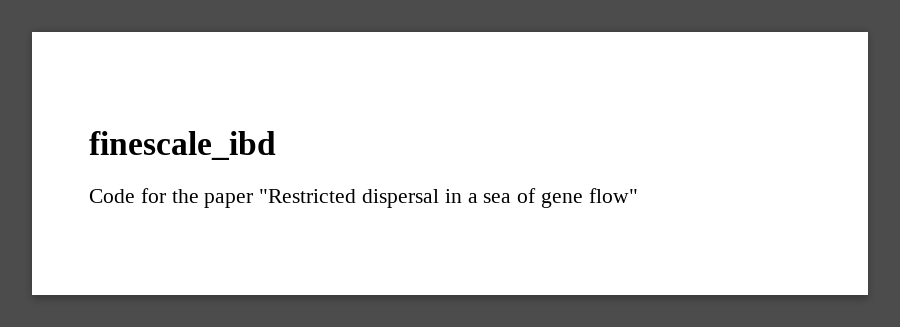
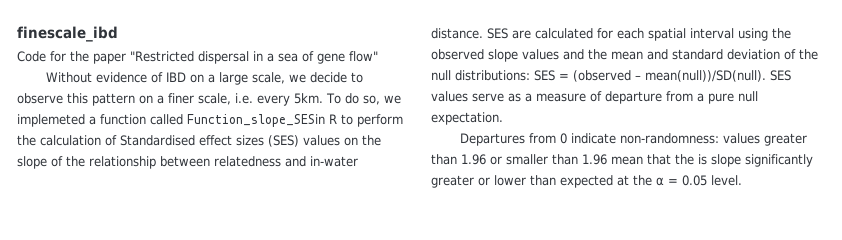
(638, 195) none -> [46,72,364,85] [17,93,401,106] [17,114,403,127] [17,135,381,147] [17,156,358,169] [431,28,791,41] [431,49,818,62] [431,70,791,82] [431,91,758,104] [431,112,503,125] [460,133,808,146] [431,154,813,167] [431,175,742,188] // Without evidence of IBD on a large scale, we decide to observe this pattern on a finer scale, i.e. every 5km. To do so, we implemeted a function called Function_slope_SESin R to perform the calculation of Standardised effect sizes (SES) values on the slope of the relationship between relatedness and in-water distance. SES are calculated for each spatial interval using the observed slope values and the mean and standard deviation of the null distributions: SES = (observed – mean(null))/SD(null). SES values serve as a measure of departure from a pure null expectation. // Departures from 0 indicate non-randomness: values greater than 1.96 or smaller than 1.96 mean that the is slope significantly greater or lower than expected at the α = 0.05 level.

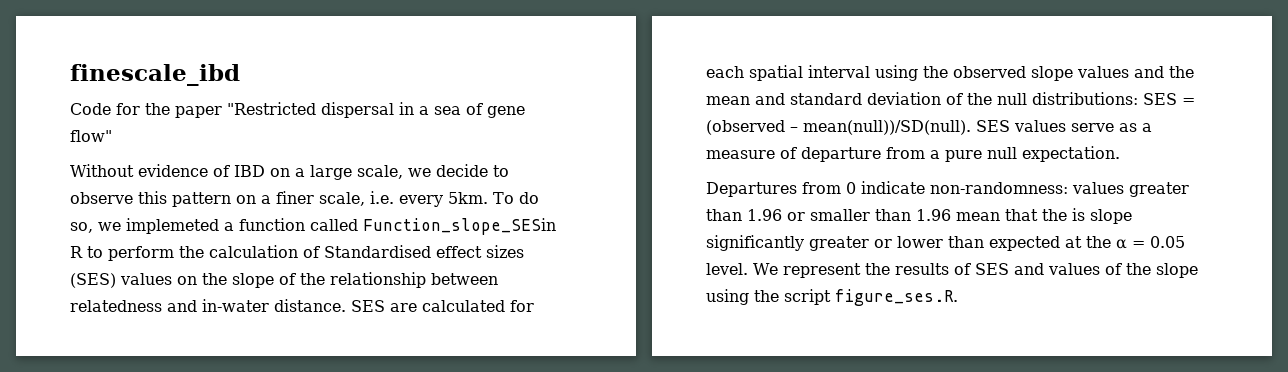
(742, 180) none -> [753,263,1198,278] [706,289,958,306] We represent the results of SES and values of the slope using the script figure_ses.R.

